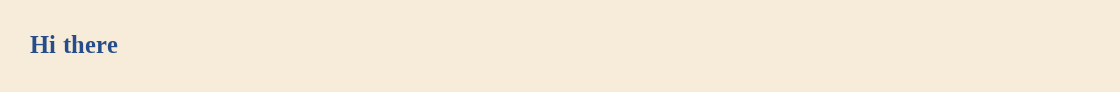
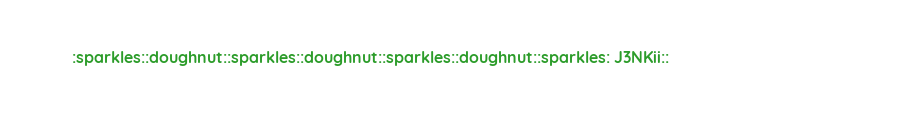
[30,35,118,53] Hi there -> [72,51,670,66] :sparkles::doughnut::sparkles::doughnut::sparkles::doughnut::sparkles: J3NKii::

